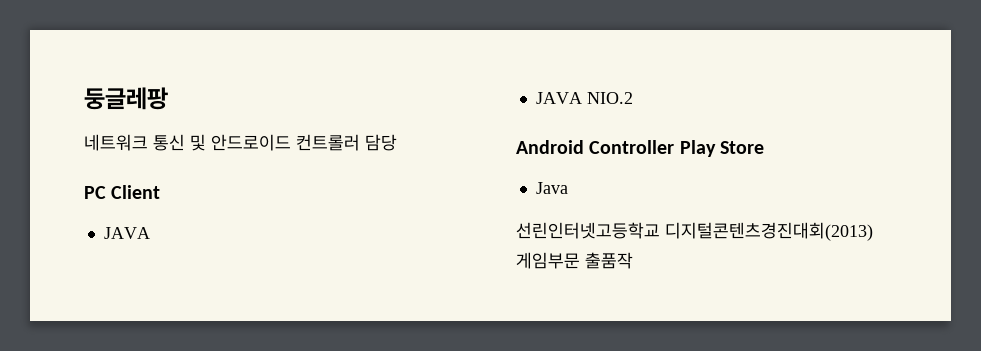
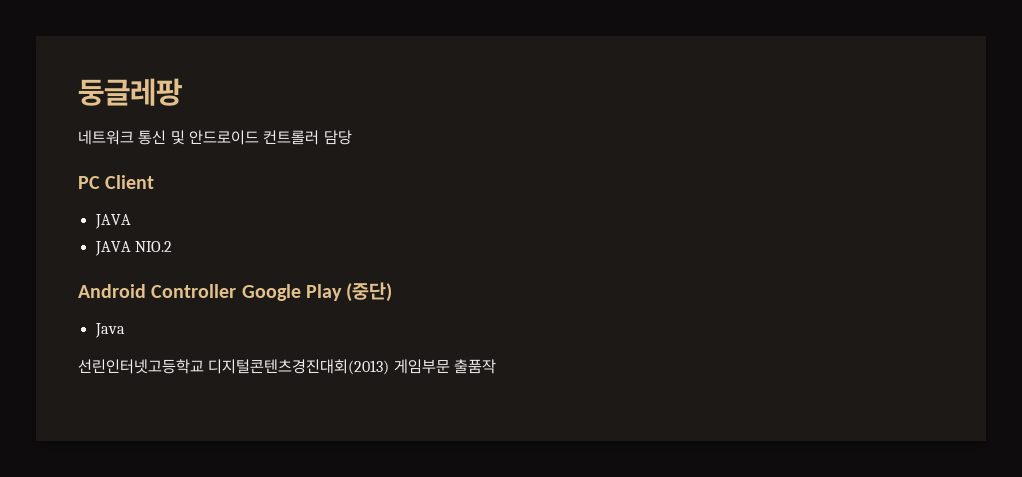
[679,140,764,157] Play Store -> [241,282,393,302] Google Play (중단)

